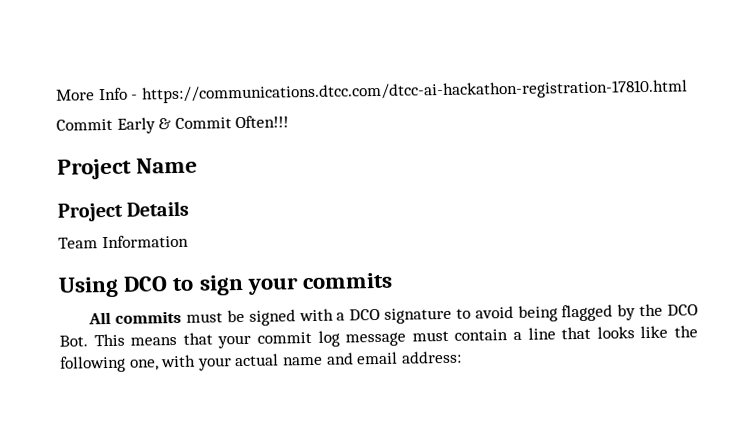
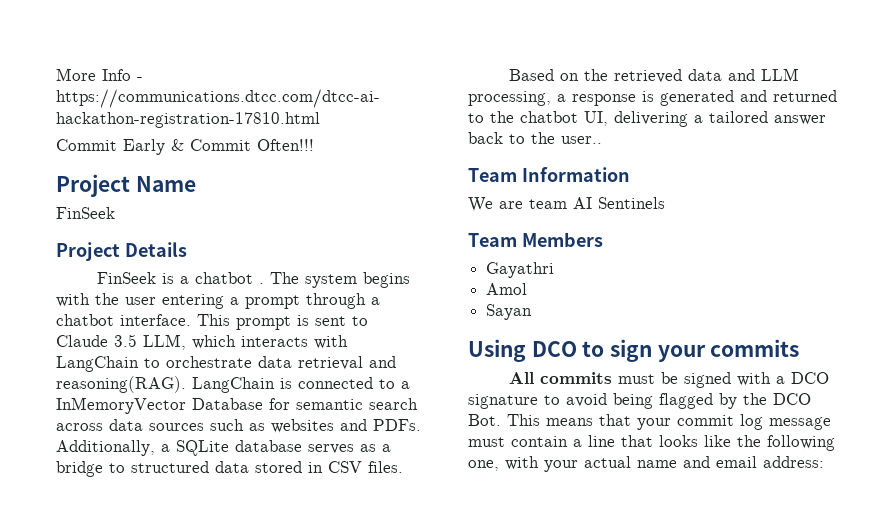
(199, 165) none -> [56,207,115,219] // FinSeek
[58,234,189,249] Team Information -> [96,272,410,288] [56,293,380,309] [56,314,368,330] [56,334,348,350] [56,356,396,372] [56,376,410,393] [56,397,418,414] [56,419,421,433] [56,440,391,456] [56,461,403,477] [508,68,799,83] [468,90,837,106] [468,111,826,127] [468,132,602,144] [468,167,630,182] [468,197,665,212] [468,232,603,247] [486,262,555,278] [486,283,528,295] [486,304,533,320] FinSeek is a chatbot . The system begins with the user entering a prompt through a chatbot interface. This prompt is sent to Claude 3.5 LLM, which interacts with LangChain to orchestrate data retrieval and reasoning(RAG). LangChain is connected to a InMemoryVector Database for semantic search across data sources such as websites and PDFs. Additionally, a SQLite database serves as a bridge to structured data stored in CSV files. // Based on the retrieved data and LLM processing, a response is generated and returned to the chatbot UI, delivering a tailored answer back to the user.. // Team Information // We are team AI Sentinels // Team Members // Gayathri // Amol // Sayan

